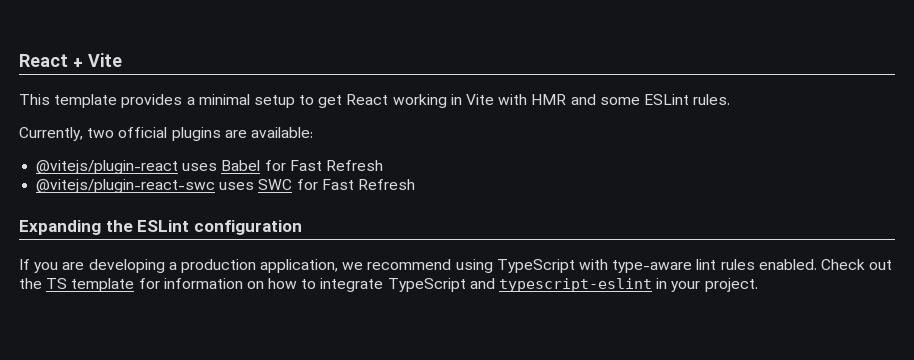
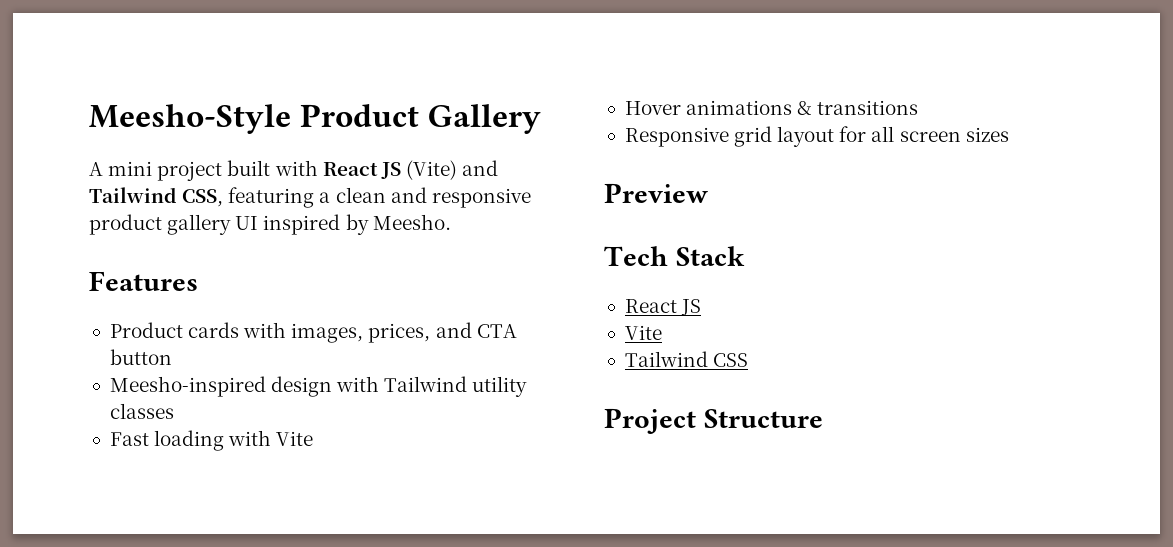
[19,53,122,67] [19,94,731,108] [19,127,313,141] [36,160,383,174] [36,179,415,193] [19,220,302,235] [19,259,893,273] [19,278,758,292] React + Vite // This template provides a minimal setup to get React working in Vite with HMR and some ESLint rules. // Currently, two official plugins are available: // @vitejs/plugin-react uses Babel for Fast Refresh // @vitejs/plugin-react-swc uses SWC for Fast Refresh // Expanding the ESLint configuration // If you are developing a production application, we recommend using TypeScript with type-aware lint rules enabled. Check out the TS template for information on how to integrate TypeScript and typescript-eslint in your project. -> [89,104,542,134] [89,160,499,181] [89,187,531,208] [89,214,451,235] [89,271,198,291] [109,322,517,343] [109,349,172,365] [109,376,528,397] [109,403,174,419] [109,430,314,451] [624,100,919,115] [624,126,1009,147] [604,183,708,203] [604,246,745,266] [624,299,702,316] [624,325,662,340] [624,351,749,367] [604,408,823,434] Meesho-Style Product Gallery // A mini project built with React JS (Vite) and Tailwind CSS, featuring a clean and responsive product gallery UI inspired by Meesho. // Features // Product cards with images, prices, and CTA button // Meesho-inspired design with Tailwind utility classes // Fast loading with Vite // Hover animations & transitions // Responsive grid layout for all screen sizes // Preview // Tech Stack // React JS // Vite // Tailwind CSS // Project Structure

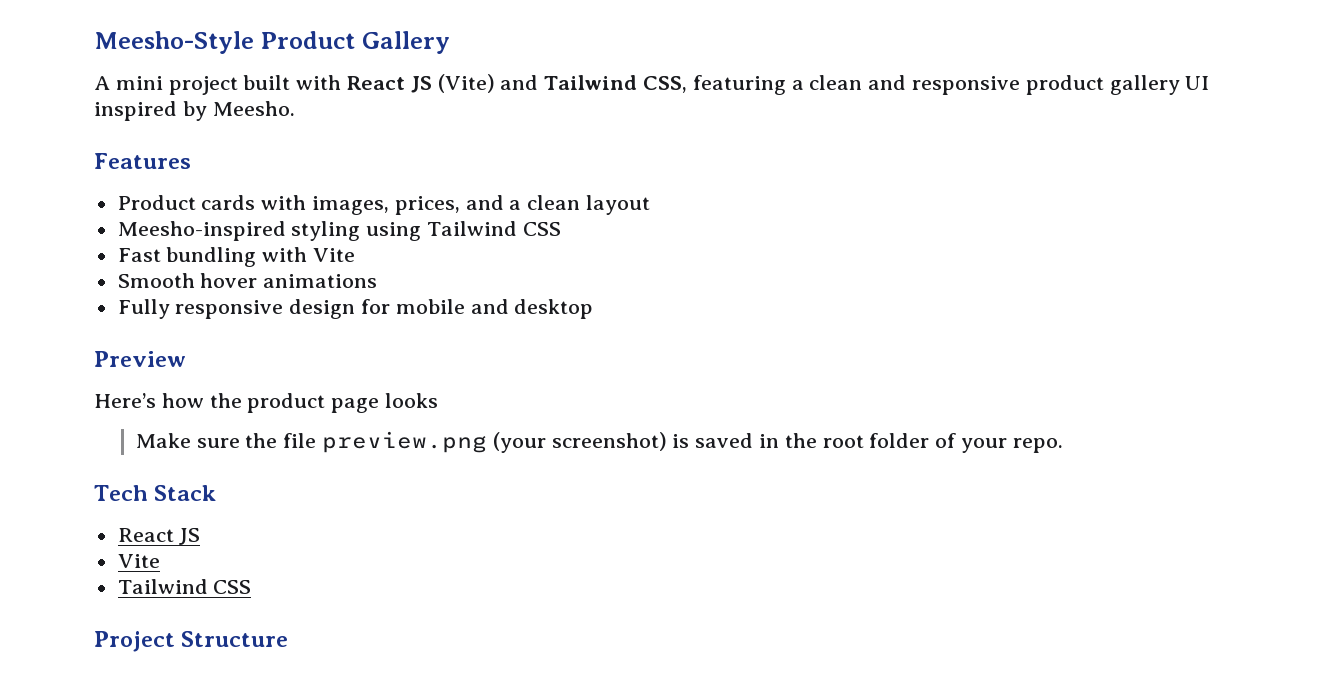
[476,324,517,338] [109,349,172,365] [109,376,528,397] [109,403,174,419] CTA button // Meesho-inspired design with Tailwind utility classes -> [509,195,651,215] [117,221,561,241] a clean layout // Meesho-inspired styling using Tailwind CSS
[154,430,225,451] loading -> [166,247,257,267] bundling
[624,101,681,115] Hover -> [117,273,258,288] Smooth hover
[797,100,919,115] [624,126,1009,147] [604,183,708,203] & transitions // Responsive grid layout for all screen sizes // Preview -> [117,299,594,319] [94,351,186,367] [94,393,439,413] [135,431,1063,453] // Fully responsive design for mobile and desktop // Preview // Here’s how the product page looks // Make sure the file preview.png (your screenshot) is saved in the root folder of your repo.

